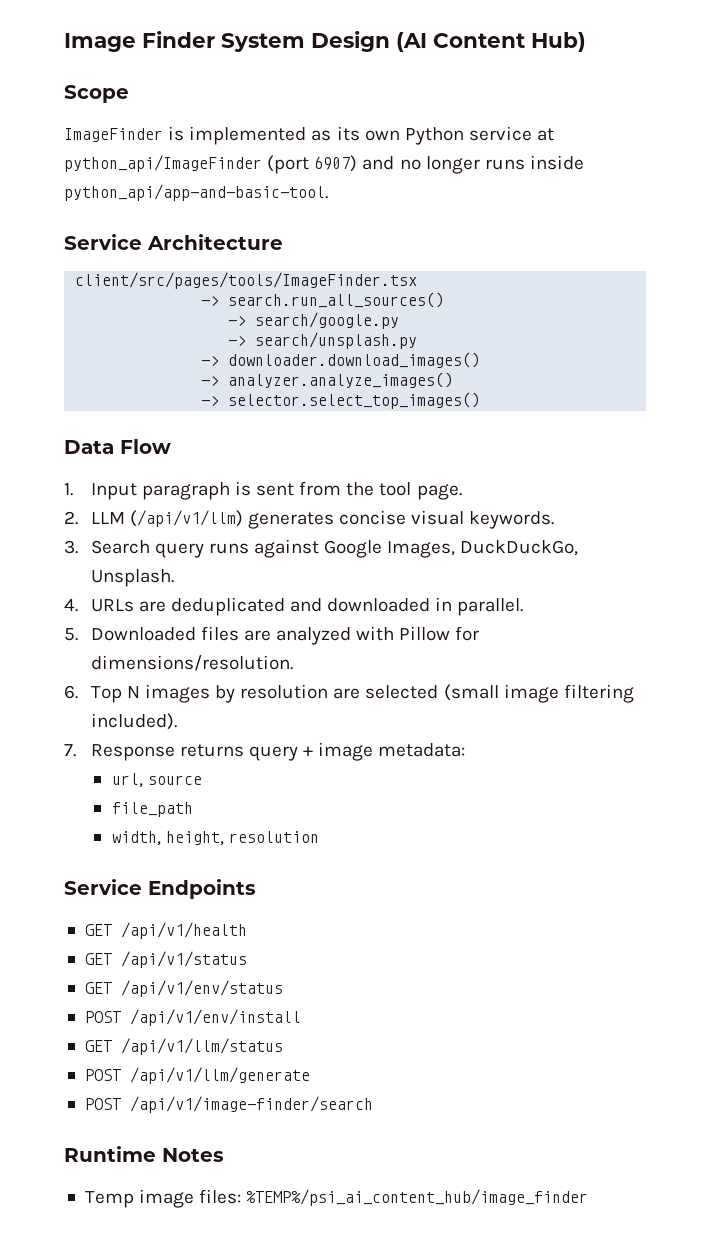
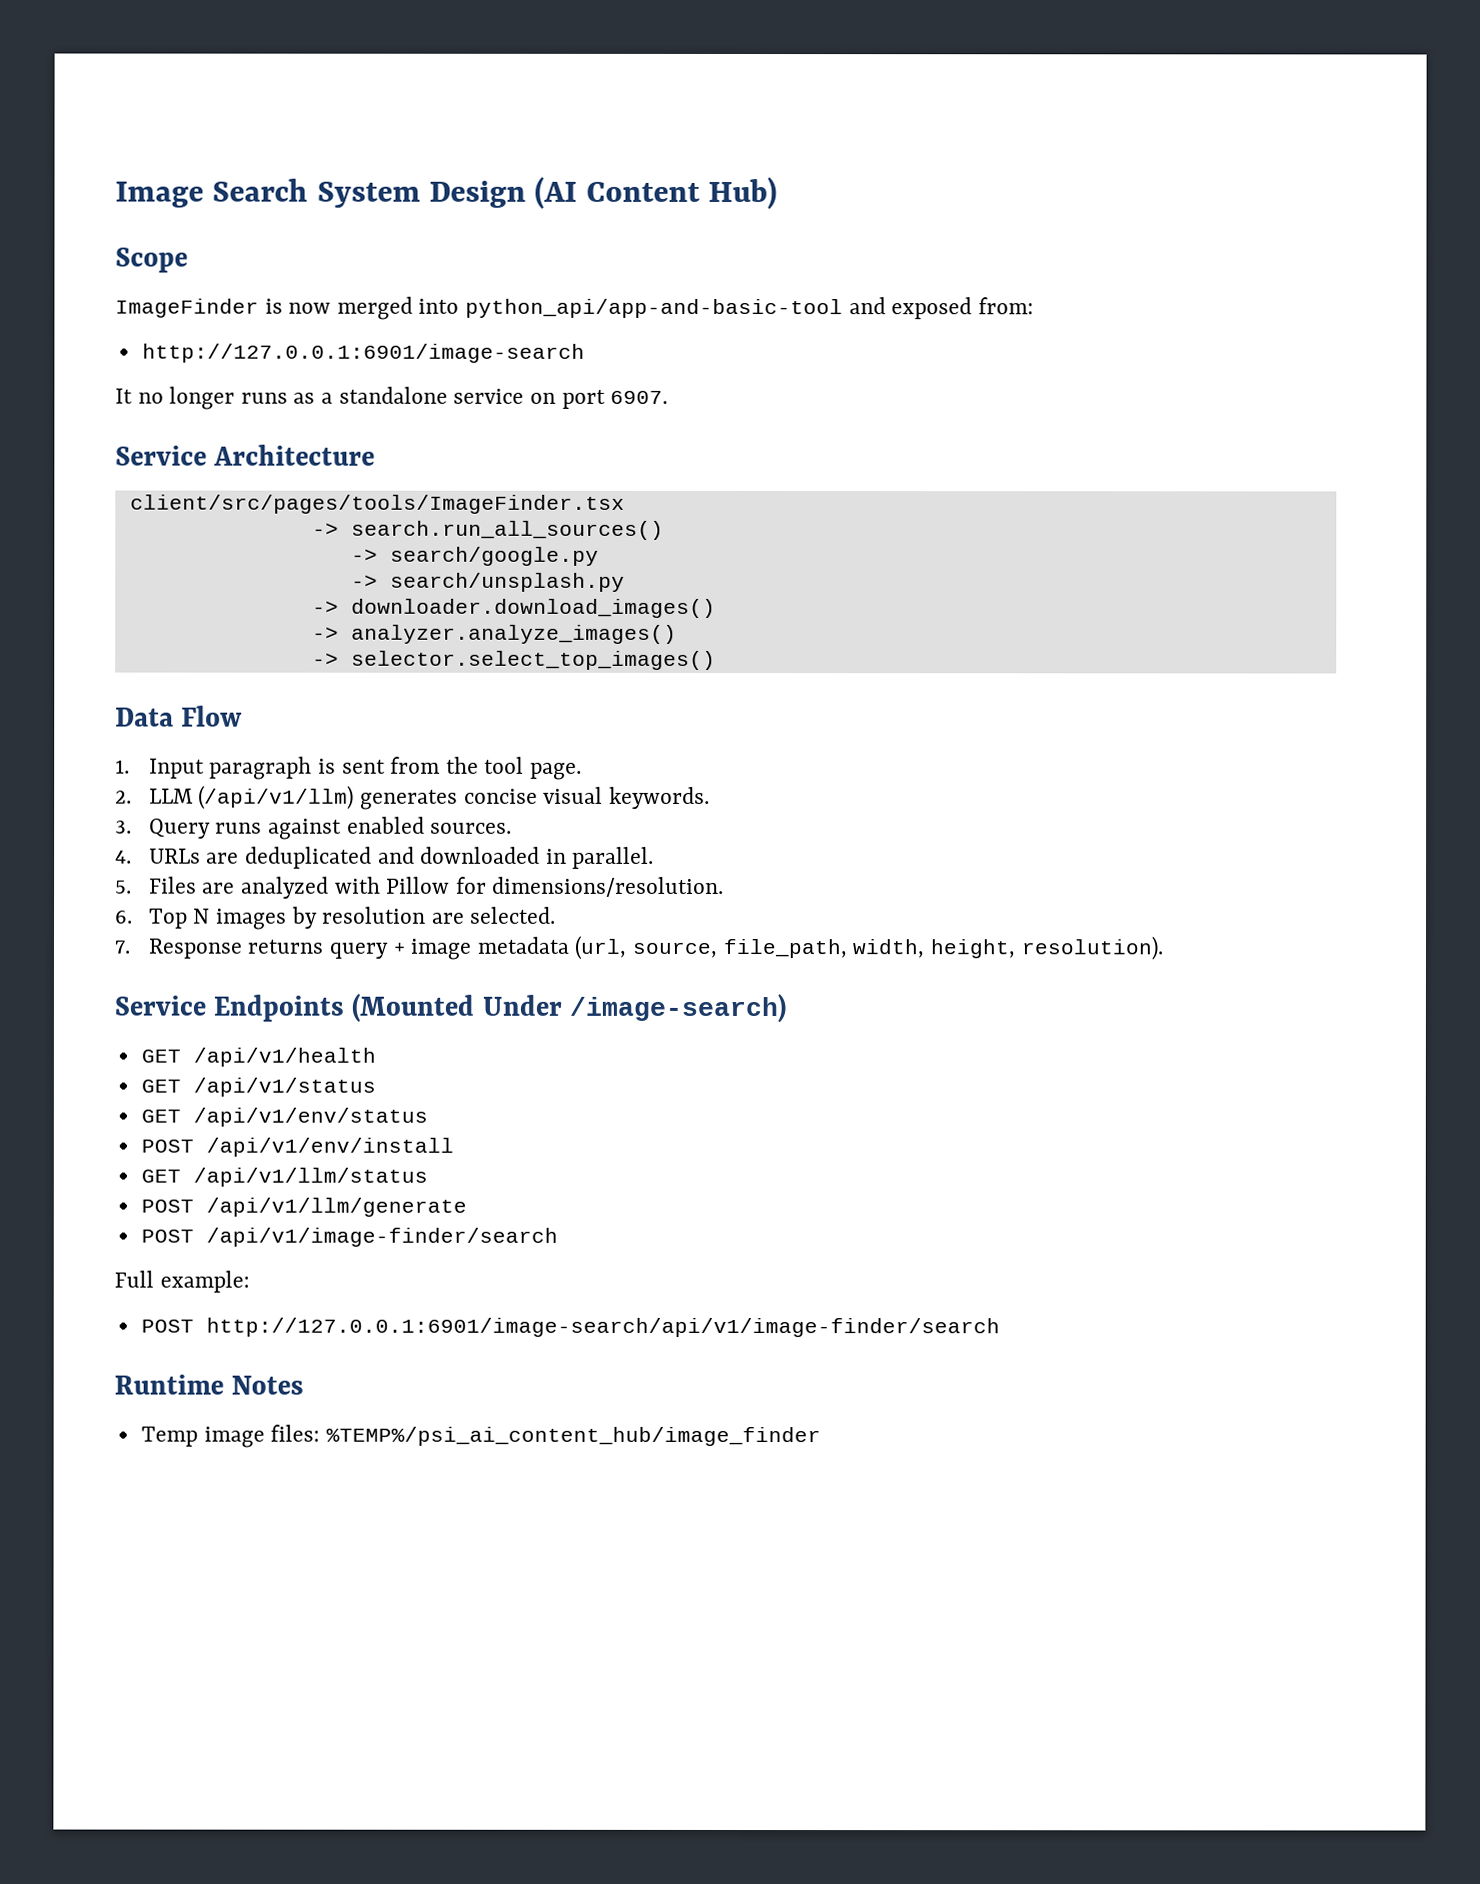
[142,31,215,48] Finder -> [212,178,309,202] Search
[189,126,555,145] [64,155,584,174] [64,184,328,201] implemented as its own Python service at python_api/ImageFinder (port 6907) and no longer runs inside python_api/app-and-basic-tool. -> [288,296,1034,320] [141,343,585,363] [115,386,669,410] now merged into python_api/app-and-basic-tool and exposed from: // http://127.0.0.1:6901/image-search // It no longer runs as a standalone service on port 6907.
[90,539,579,558] [90,569,174,587] Search query runs against Google Images, DuckDuckGo, Unsplash. -> [148,816,513,840] Query runs against enabled sources.
[90,626,239,641] Downloaded files -> [148,876,197,894] Files
[365,684,634,703] [90,713,177,730] selected (small image filtering included). -> [470,906,557,924] selected.
[378,743,466,757] [111,773,202,788] [111,802,193,817] metadata: // url, source // file_path // -> [476,935,848,960] metadata (url, source, file_path,
[228,831,319,843] resolution -> [1020,936,1164,961] resolution).
(256, 889) none -> [351,993,786,1024] (Mounted Under /image-search)
(373, 1104) none -> [114,1270,250,1293] [140,1317,1000,1338] // Full example: // POST http://127.0.0.1:6901/image-search/api/v1/image-finder/search

